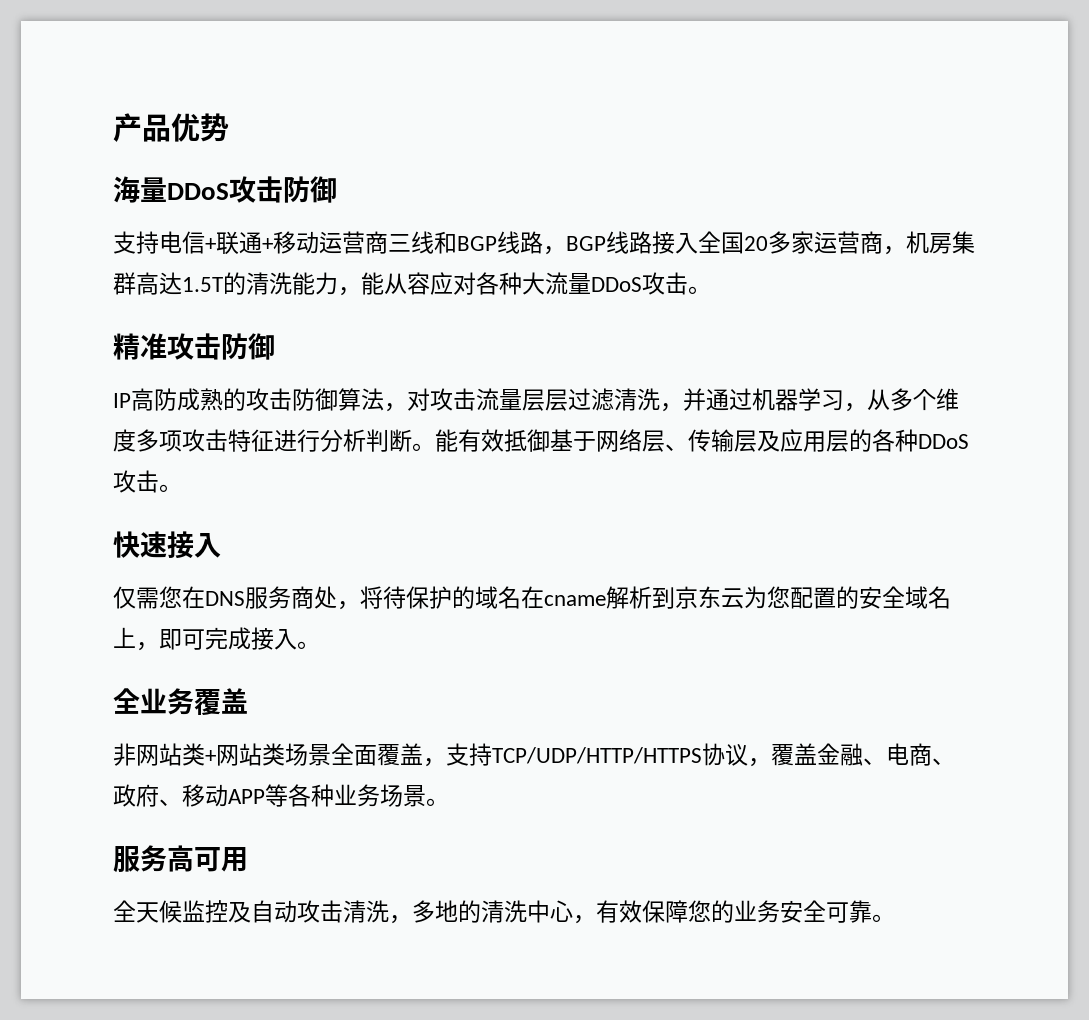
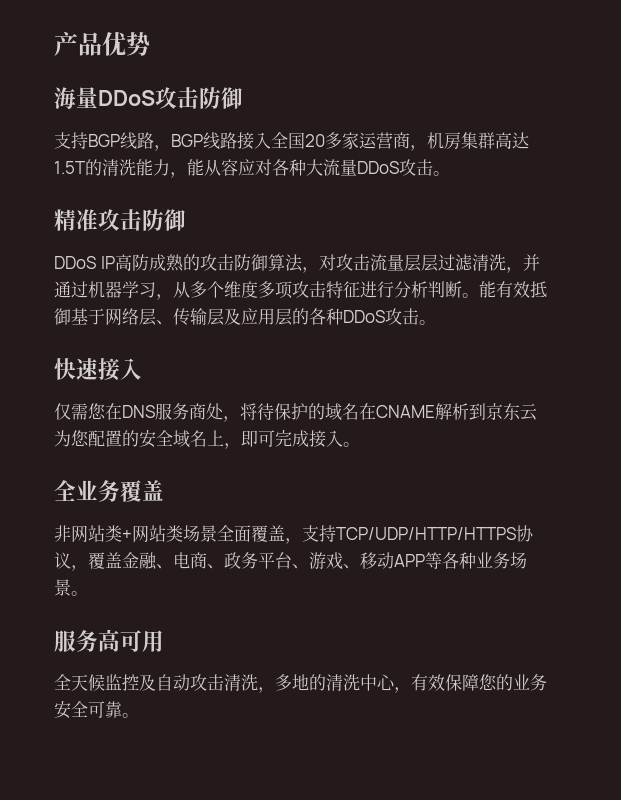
[159,231,457,255] 电信+联通+移动运营商三线和 -> (88, 140) none
(275, 346) none -> [54,256,96,269] DDoS
[544,595,606,606] cname -> [376,405,435,418] CNAME
[136,784,159,807] 府 -> [241,552,343,570] 务平台、游戏

